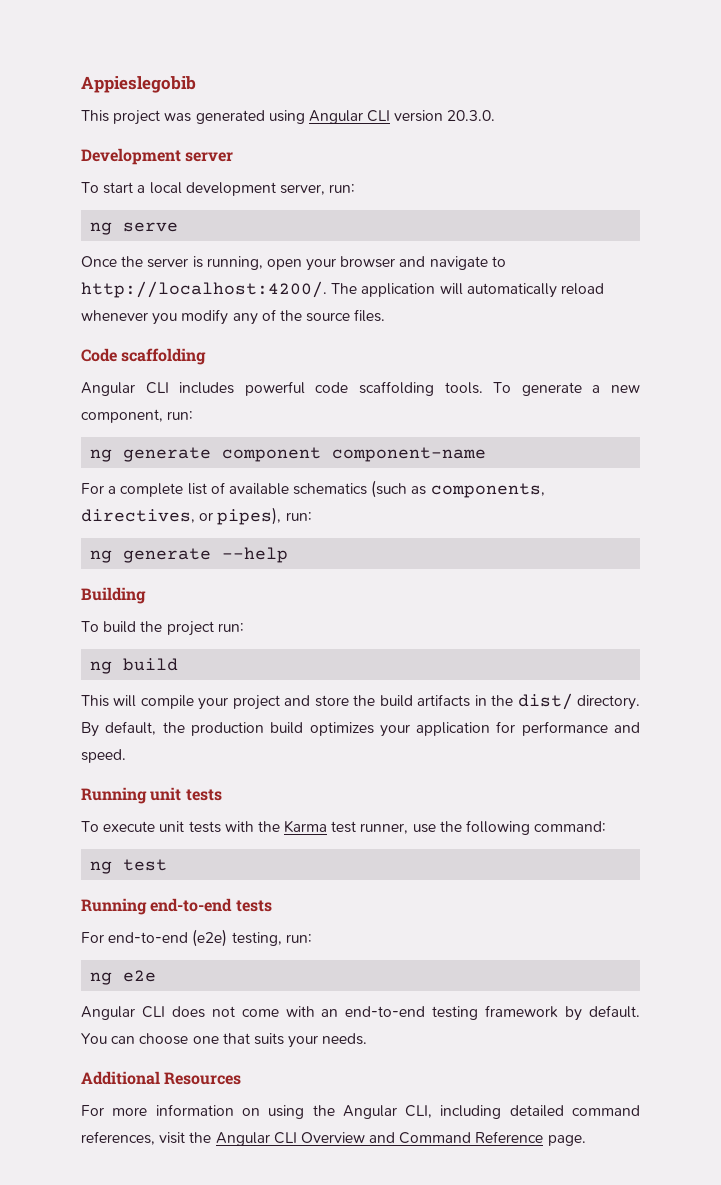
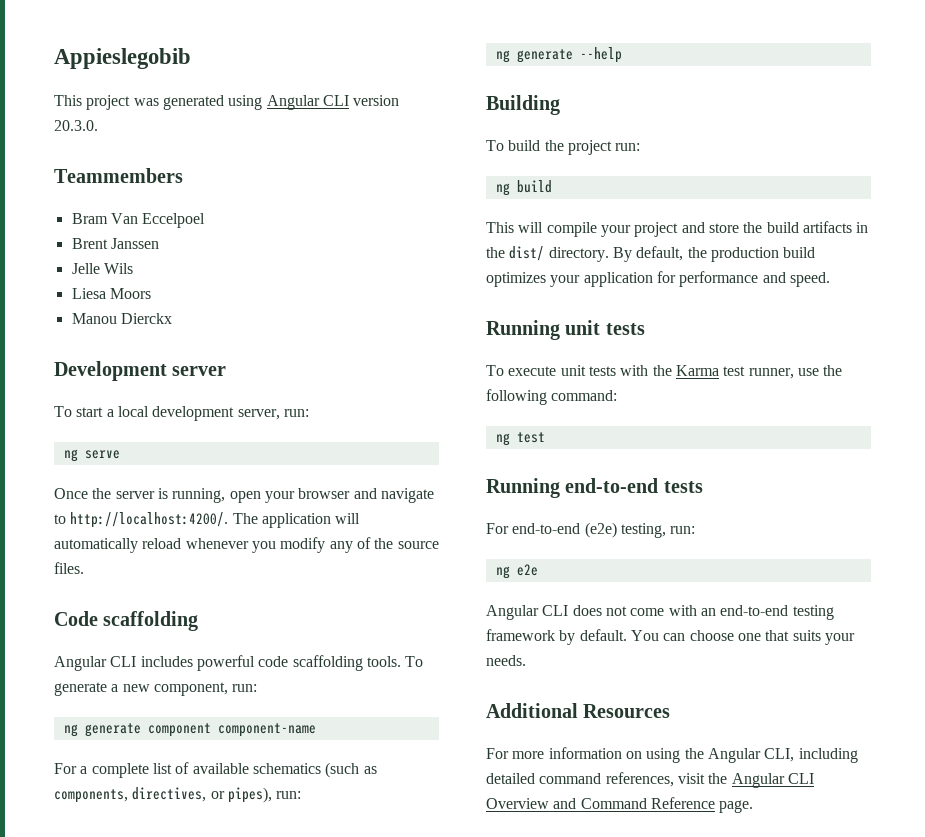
(496, 115) none -> [54,168,183,183] [71,213,206,228] [71,238,159,249] [71,263,133,274] [71,288,151,299] [71,313,172,324] // Teammembers // Bram Van Eccelpoel // Brent Janssen // Jelle Wils // Liesa Moors // Manou Dierckx

